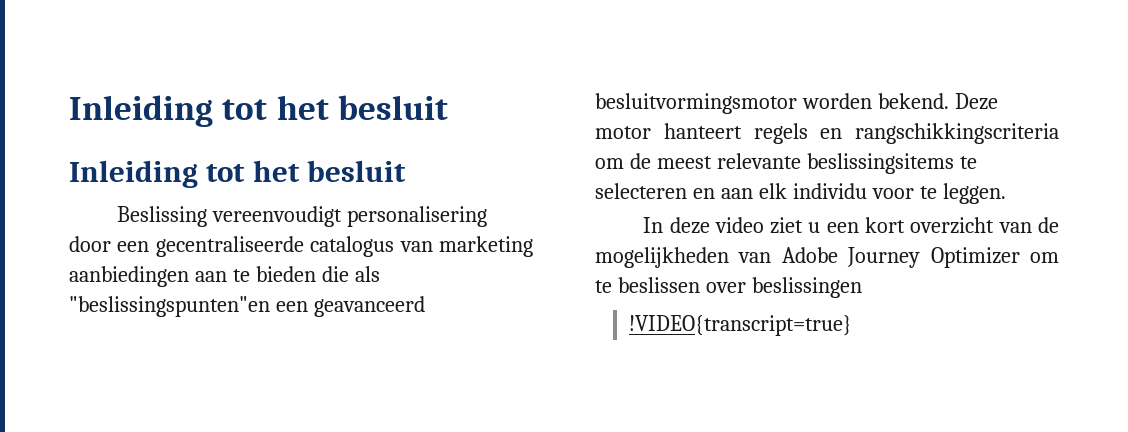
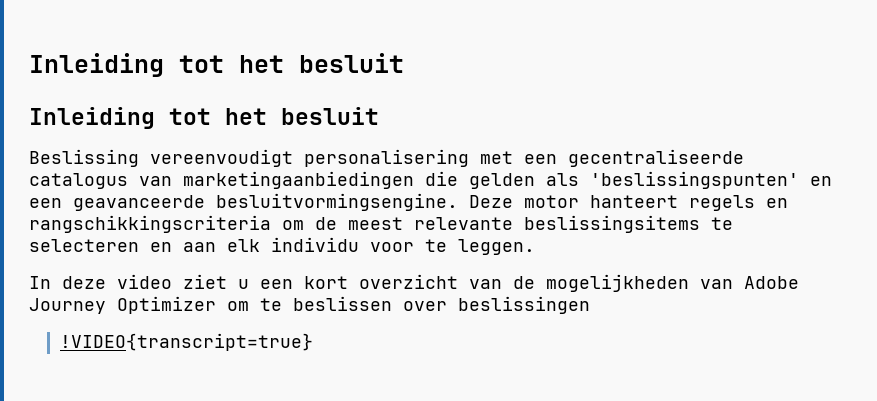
[69,236,111,252] door -> [480,151,513,164] met
[439,236,533,257] [69,266,380,287] [69,296,425,317] [595,93,949,114] marketing aanbiedingen aan te bieden die als "beslissingspunten"en een geavanceerd besluitvormingsmotor worden bekend. -> [183,171,832,189] [29,193,458,211] marketingaanbiedingen die gelden als 'beslissingspunten' en een geavanceerde besluitvormingsengine.

